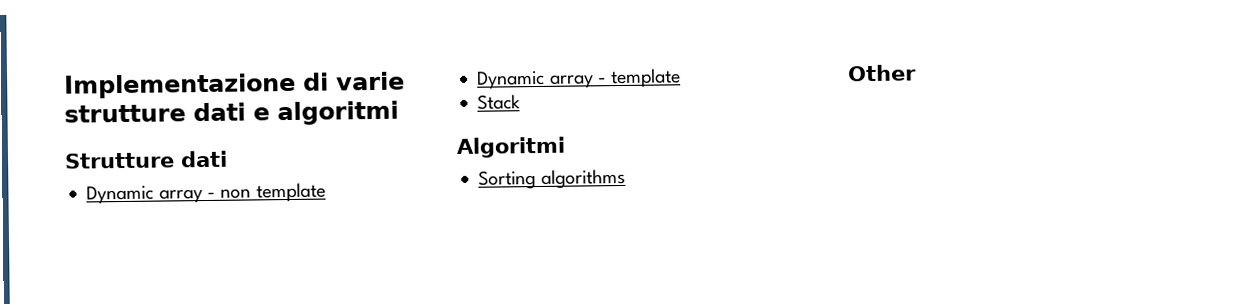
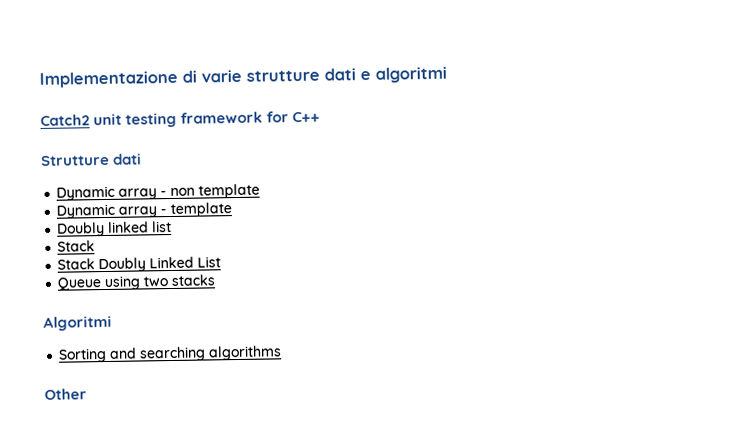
(399, 113) none -> [40,111,321,128] // Catch2 unit testing framework for C++
[477,94,522,110] Stack -> [57,220,173,237] [57,240,96,252] [57,256,222,273] [57,274,216,291] Doubly linked list // Stack // Stack Doubly Linked List // Queue using two stacks
(537, 180) none -> [109,346,207,362] and searching

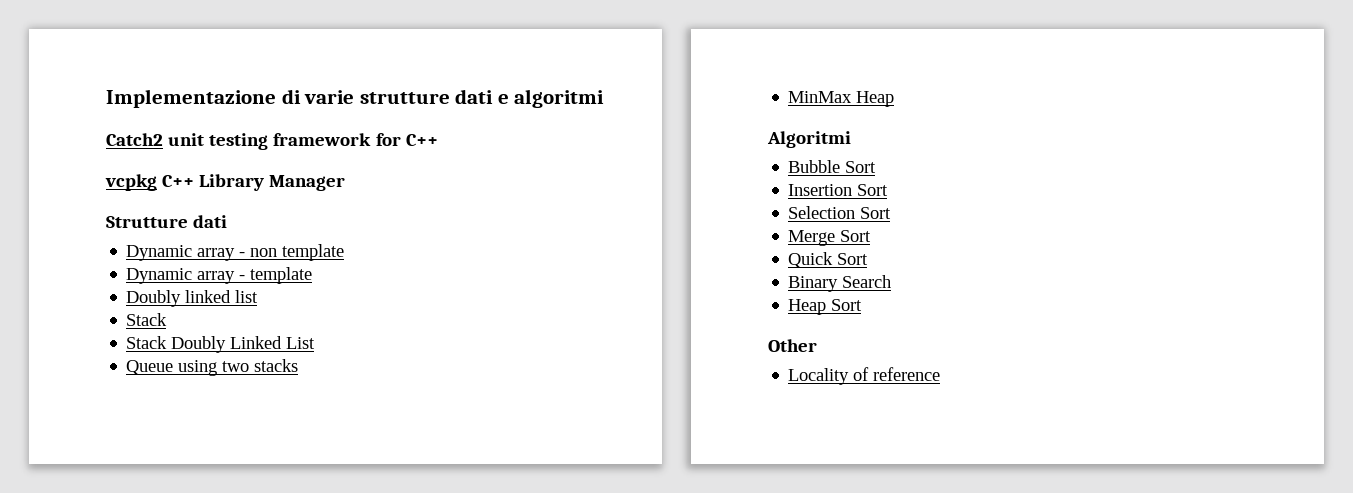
(321, 117) none -> [105,174,346,191] // vcpkg C++ Library Manager
(216, 280) none -> [788,91,895,107] // MinMax Heap
[58,345,283,363] [44,388,87,400] Sorting and searching algorithms // Other -> [788,160,877,173] [788,184,889,196] [788,206,892,219] [788,230,872,246] [788,252,869,268] [788,275,892,292] [788,299,863,315] [768,339,817,352] [788,367,941,385] Bubble Sort // Insertion Sort // Selection Sort // Merge Sort // Quick Sort // Binary Search // Heap Sort // Other // Locality of reference

